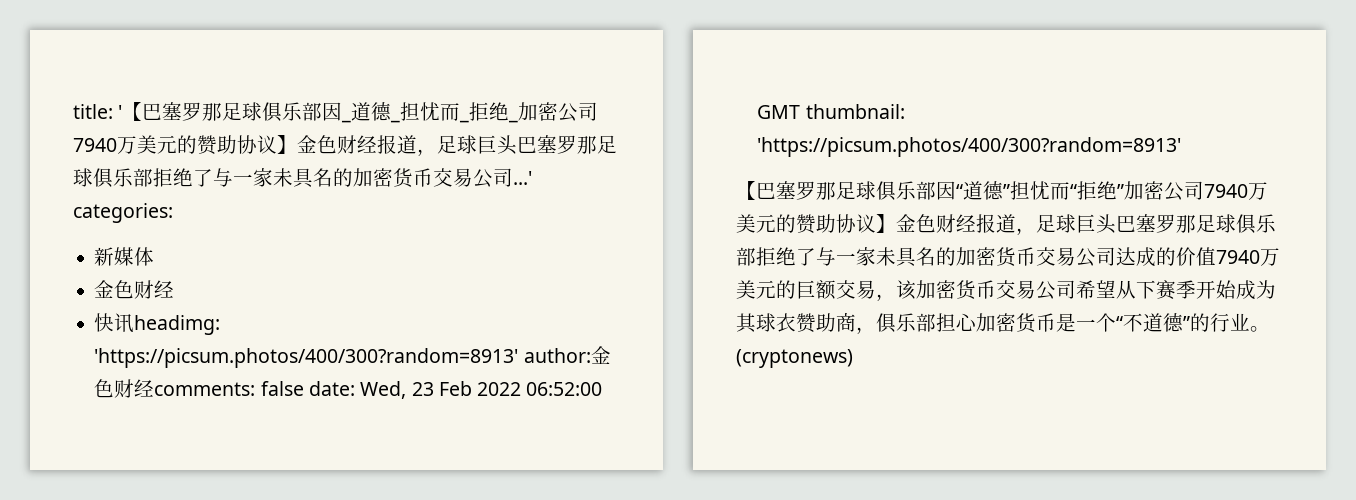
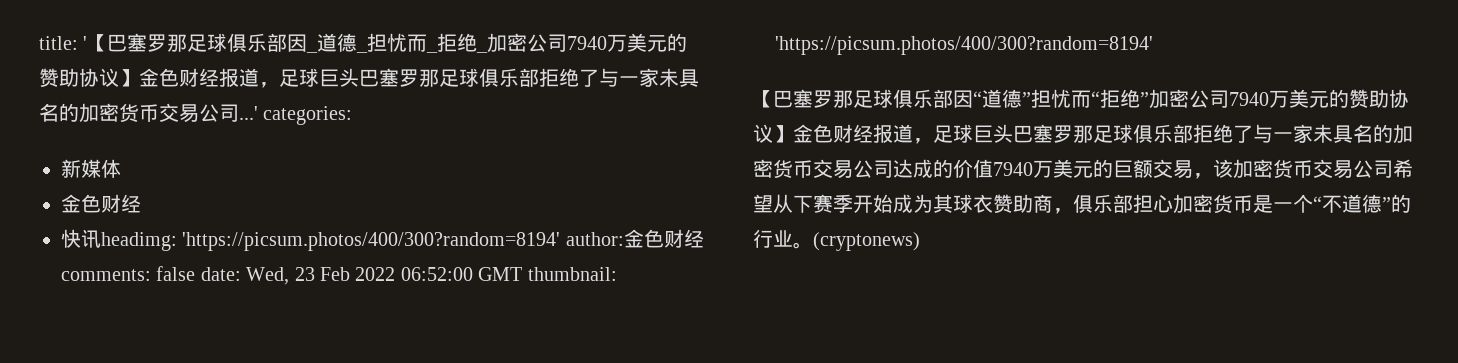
[94,348,519,368] 'https://picsum.photos/400/300?random=8913' -> [182,232,561,251] 'https://picsum.photos/400/300?random=8194'
[757,137,1182,157] 'https://picsum.photos/400/300?random=8913' -> [775,36,1153,55] 'https://picsum.photos/400/300?random=8194'

